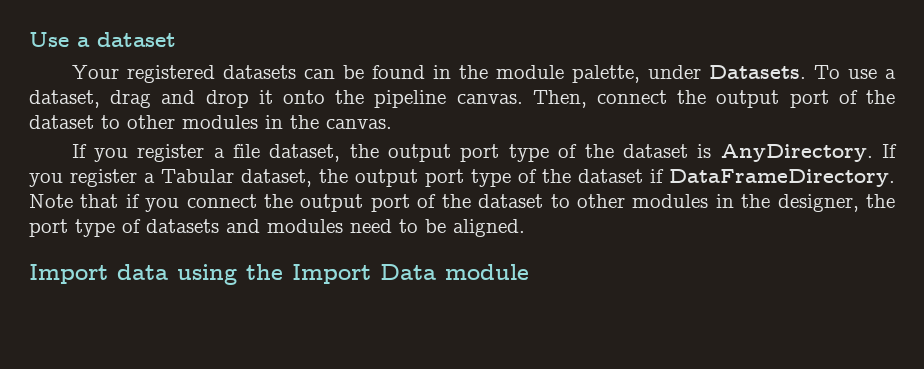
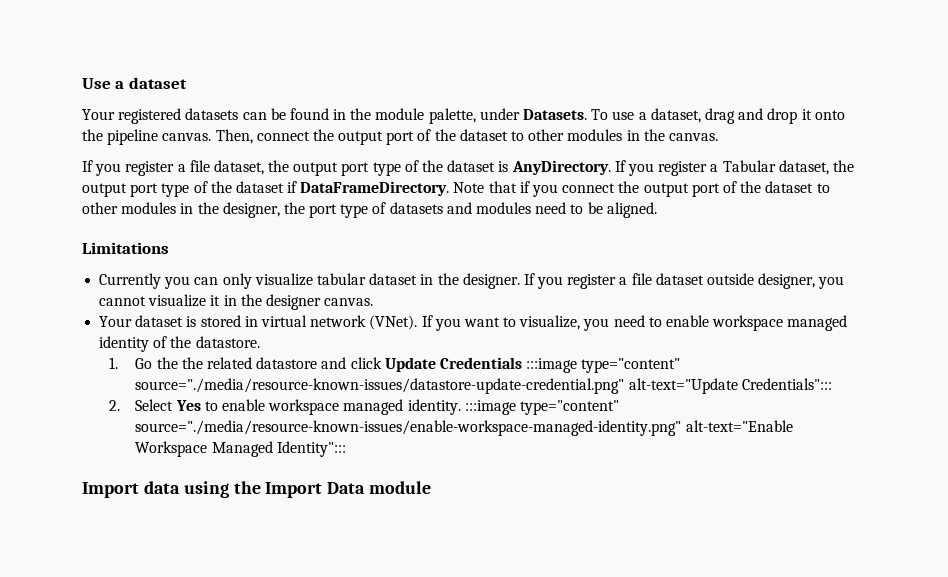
(525, 228) none -> [82,242,169,254] [99,273,845,289] [99,294,374,310] [99,315,848,331] [99,336,260,352] [108,357,681,373] [135,378,832,394] [108,399,619,415] [135,420,793,436] [135,441,346,457] // Limitations // Currently you can only visualize tabular dataset in the designer. If you register a file dataset outside designer, you cannot visualize it in the designer canvas. // Your dataset is stored in virtual network (VNet). If you want to visualize, you need to enable workspace managed identity of the datastore. // 1. Go the the related datastore and click Update Credentials :::image type="content" source="./media/resource-known-issues/datastore-update-credential.png" alt-text="Update Credentials"::: // 2. Select Yes to enable workspace managed identity. :::image type="content" source="./media/resource-known-issues/enable-workspace-managed-identity.png" alt-text="Enable Workspace Managed Identity":::

